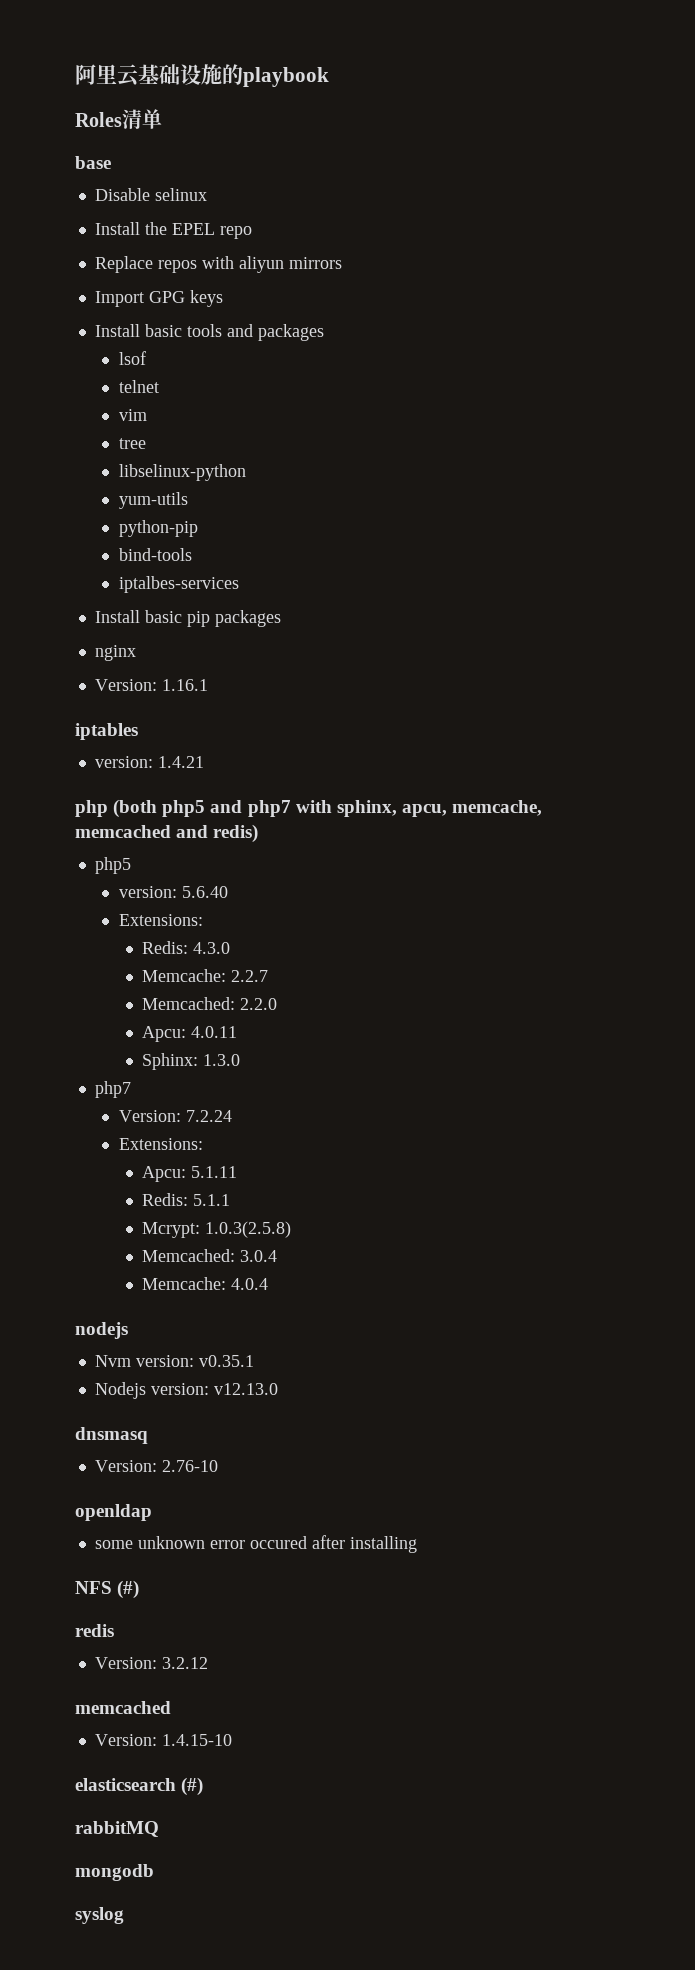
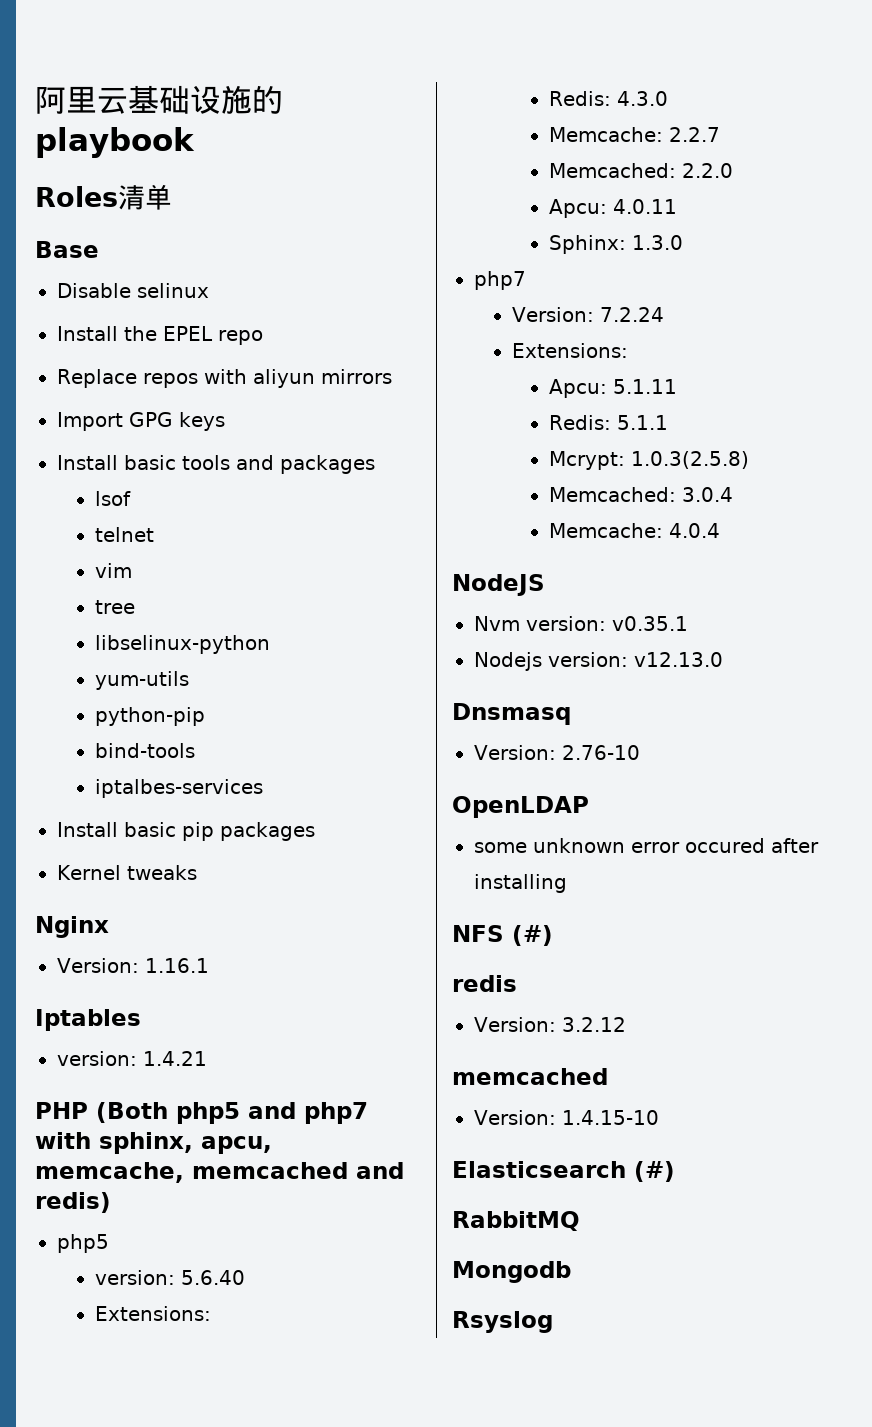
[75,156,111,169] base -> [35,241,99,258] Base
[94,645,136,661] nginx -> [57,865,197,880] [35,916,109,938] Kernel tweaks // Nginx
[75,723,138,740] iptables -> [35,1009,141,1031] Iptables
[75,799,158,818] php (both -> [35,1102,168,1123] PHP (Both
[75,1322,128,1339] nodejs -> [452,574,545,596] NodeJS
[75,1427,148,1444] dnsmasq -> [452,703,571,725] Dnsmasq
[75,1504,152,1521] openldap -> [452,796,589,818] OpenLDAP
[75,1777,204,1796] [75,1821,159,1837] [75,1864,154,1881] [75,1907,124,1924] elasticsearch (#) // rabbitMQ // mongodb // syslog -> [452,1161,675,1182] [452,1211,580,1231] [452,1261,571,1283] [452,1311,553,1333] Elasticsearch (#) // RabbitMQ // Mongodb // Rsyslog

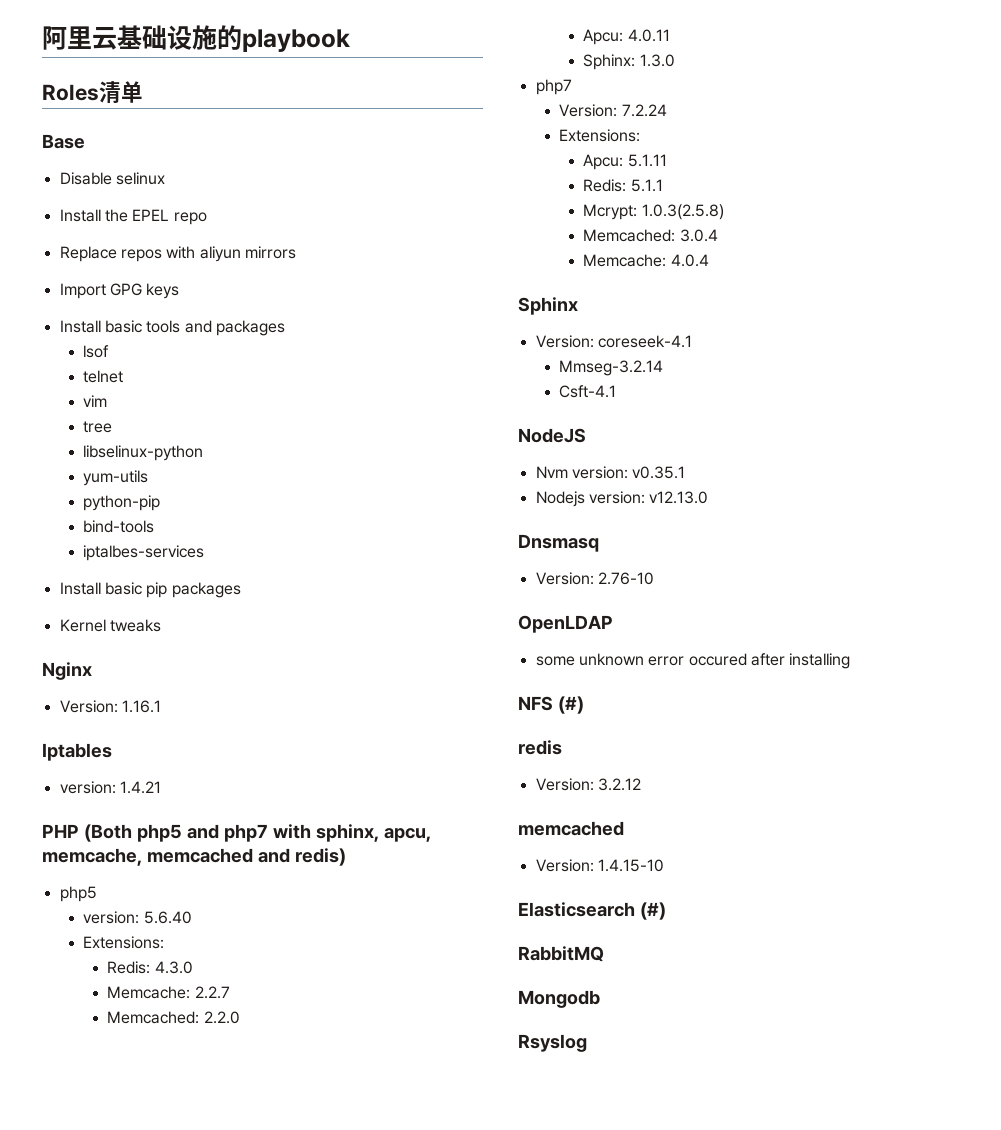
(721, 530) none -> [518,297,578,315] [535,335,692,348] [559,360,664,376] [559,385,617,398] // Sphinx // Version: coreseek-4.1 // Mmseg-3.2.14 // Csft-4.1

